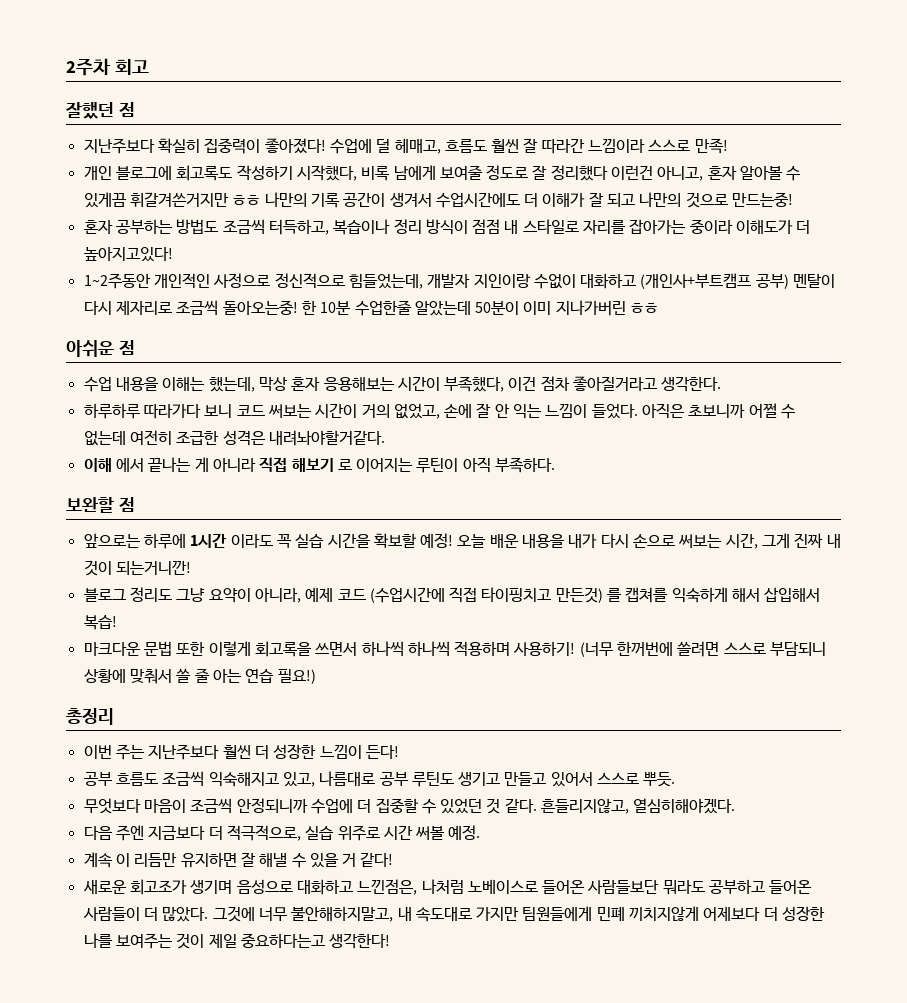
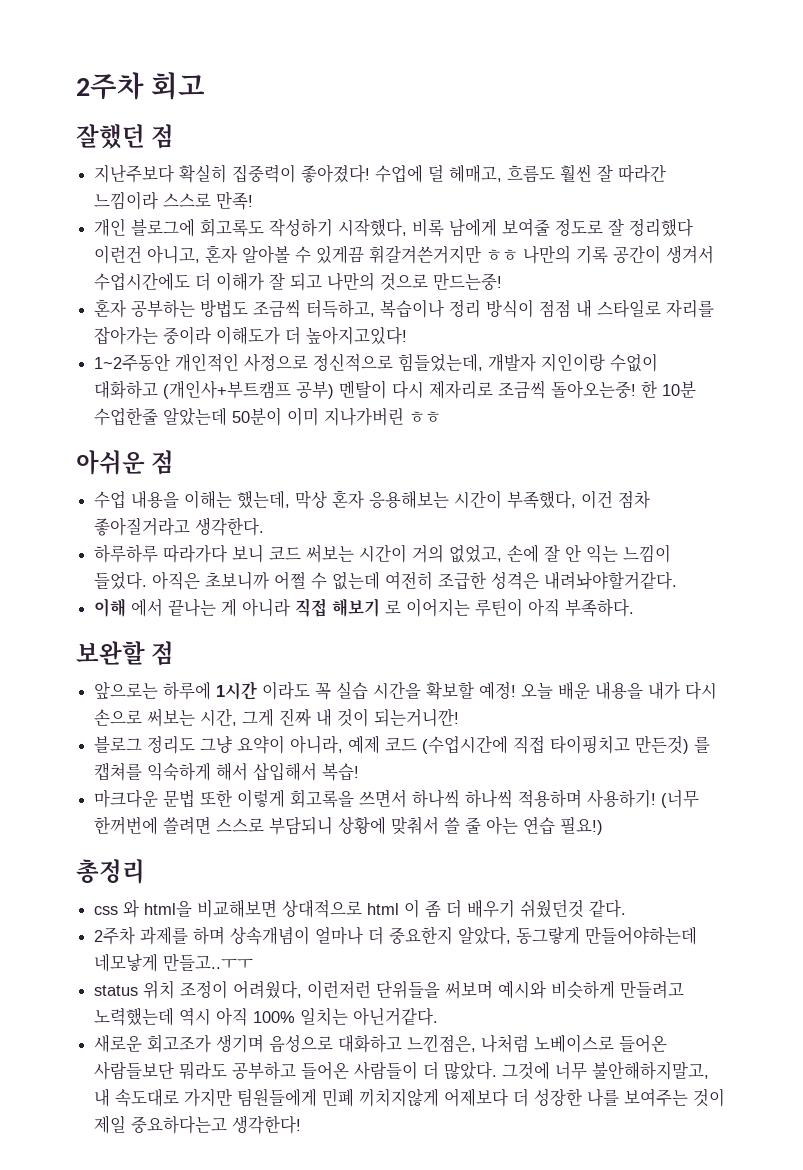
[83,744,399,760] [83,771,676,787] [83,798,736,814] [83,825,481,841] [83,852,394,868] 이번 주는 지난주보다 훨씬 더 성장한 느낌이 든다! // 공부 흐름도 조금씩 익숙해지고 있고, 나름대로 공부 루틴도 생기고 만들고 있어서 스스로 뿌듯. // 무엇보다 마음이 조금씩 안정되니까 수업에 더 집중할 수 있었던 것 같다. 흔들리지않고, 열심히해야겠다. // 다음 주엔 지금보다 더 적극적으로, 실습 위주로 시간 써볼 예정. // 계속 이 리듬만 유지하면 잘 해낼 수 있을 거 같다! -> [94,899,627,918] [94,926,698,945] [94,953,254,972] [94,980,685,999] [94,1007,439,1026] css 와 html을 비교해보면 상대적으로 html 이 좀 더 배우기 쉬웠던것 같다. // 2주차 과제를 하며 상속개념이 얼마나 더 중요한지 알았다, 동그랗게 만들어야하는데 네모낳게 만들고..ㅜㅜ // status 위치 조정이 어려웠다, 이런저런 단위들을 써보며 예시와 비슷하게 만들려고 노력했는데 역시 아직 100% 일치는 아닌거같다.

